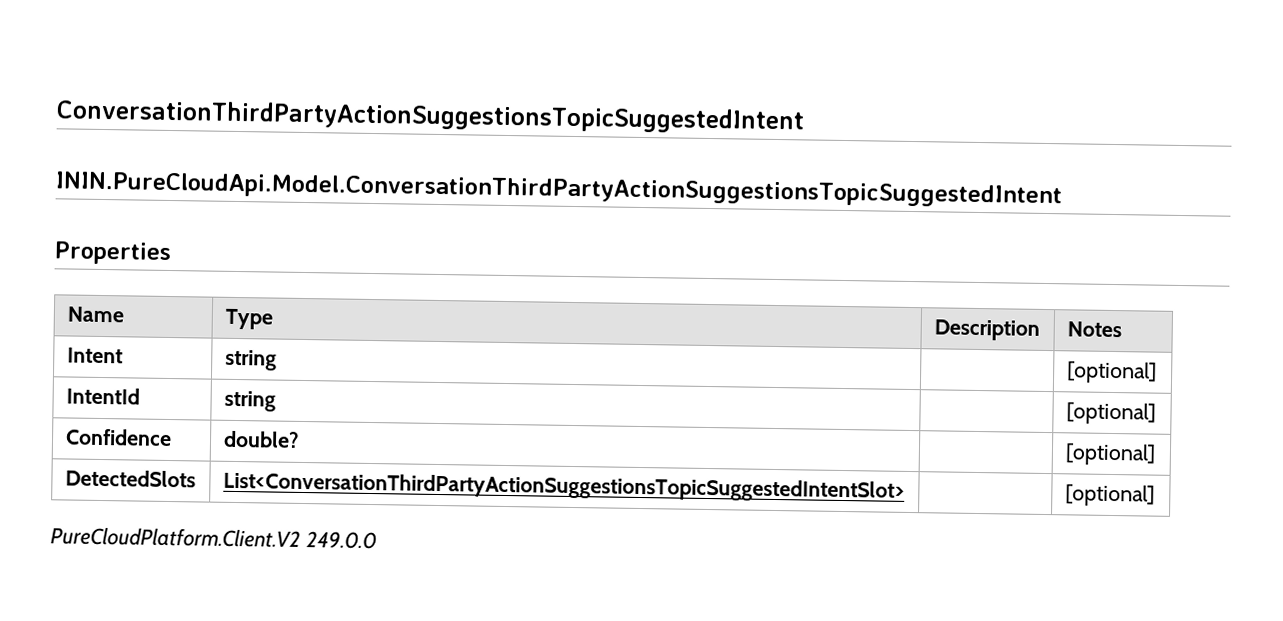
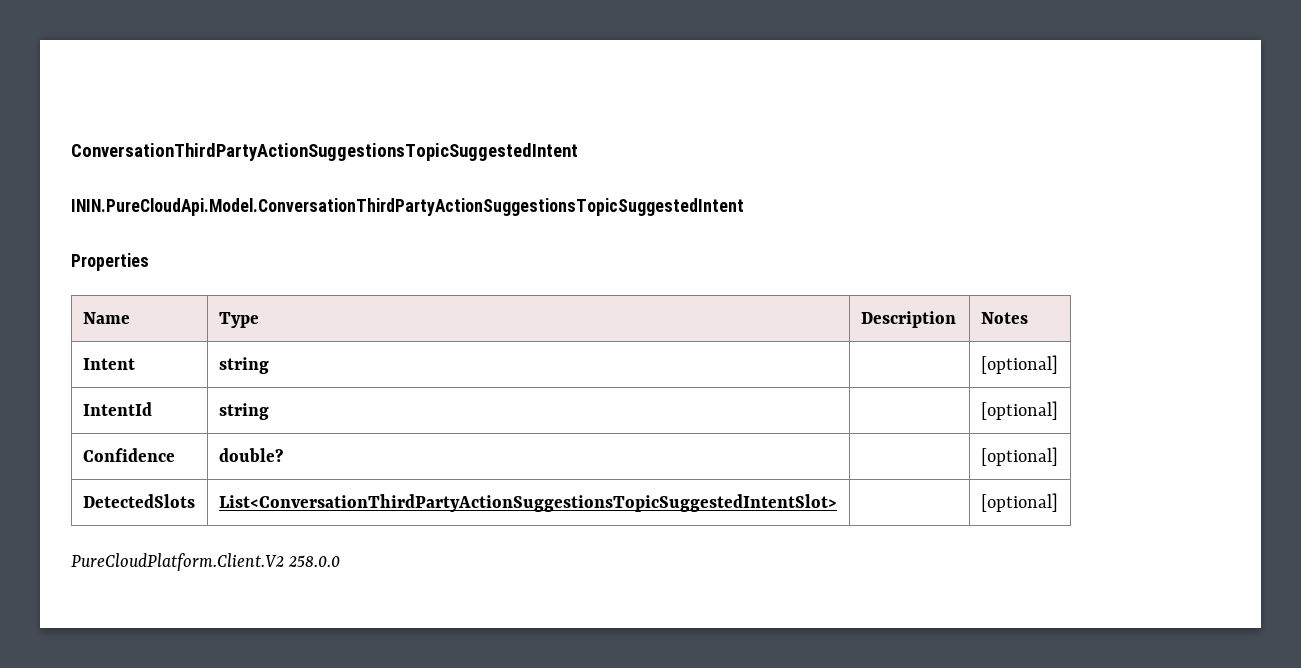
[305,531,377,550] 249.0.0 -> [288,555,341,567] 258.0.0

